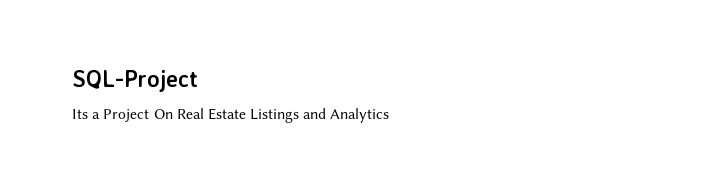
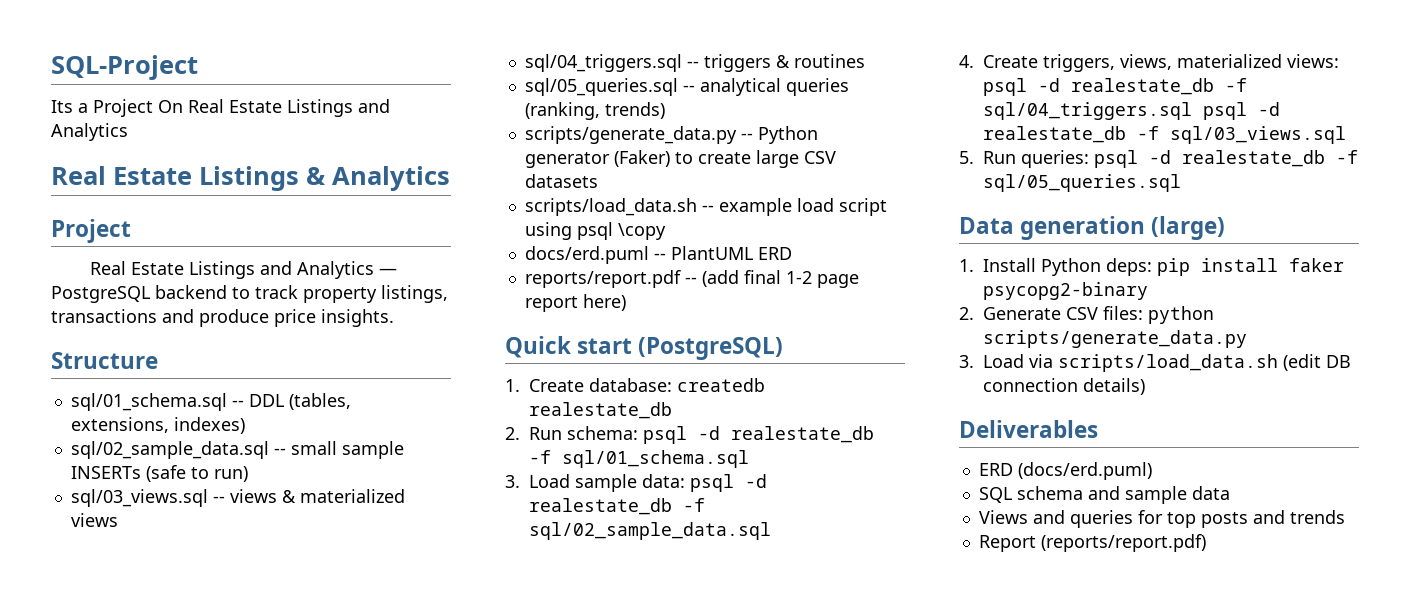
(390, 115) none -> [51,166,450,191] [51,219,131,243] [90,261,398,279] [51,285,448,303] [51,309,394,327] [51,352,158,369] [70,393,351,411] [70,417,245,434] [70,441,404,459] [70,465,248,482] [70,489,405,507] [70,513,118,527] [524,54,865,72] [524,78,849,96] [524,102,665,120] [524,126,818,144] [524,150,836,168] [524,174,598,188] [524,198,887,216] [524,222,666,240] [524,246,792,264] [524,270,859,288] [524,294,626,312] [505,336,784,360] [505,378,765,392] [529,402,672,419] [505,426,874,444] [529,450,749,468] [505,474,767,492] [529,498,705,515] [529,522,771,540] [959,54,1339,72] [983,78,1247,96] [983,102,1280,120] [983,126,1346,144] [959,150,1358,168] [983,174,1181,192] [959,216,1226,240] [959,258,1344,276] [983,282,1148,300] [959,306,1214,324] [983,330,1247,348] [959,354,1351,372] [983,378,1145,395] [959,420,1098,438] [978,462,1152,480] [978,486,1230,504] [978,510,1345,528] [978,534,1206,552] // Real Estate Listings & Analytics // Project // Real Estate Listings and Analytics — PostgreSQL backend to track property listings, transactions and produce price insights. // Structure // sql/01_schema.sql -- DDL (tables, extensions, indexes) // sql/02_sample_data.sql -- small sample INSERTs (safe to run) // sql/03_views.sql -- views & materialized views // sql/04_triggers.sql -- triggers & routines // sql/05_queries.sql -- analytical queries (ranking, trends) // scripts/generate_data.py -- Python generator (Faker) to create large CSV datasets // scripts/load_data.sh -- example load script using psql \copy // docs/erd.puml -- PlantUML ERD // reports/report.pdf -- (add final 1-2 page report here) // Quick start (PostgreSQL) // 1. Create database: createdb realestate_db // 2. Run schema: psql -d realestate_db -f sql/01_schema.sql // 3. Load sample data: psql -d realestate_db -f sql/02_sample_data.sql // 4. Create triggers, views, materialized views: psql -d realestate_db -f sql/04_triggers.sql psql -d realestate_db -f sql/03_views.sql // 5. Run queries: psql -d realestate_db -f sql/05_queries.sql // Data generation (large) // 1. Install Python deps: pip install faker psycopg2-binary // 2. Generate CSV files: python scripts/generate_data.py // 3. Load via scripts/load_data.sh (edit DB connection details) // Deliverables // ERD (docs/erd.puml) // SQL schema and sample data // Views and queries for top posts and trends // Report (reports/report.pdf)

